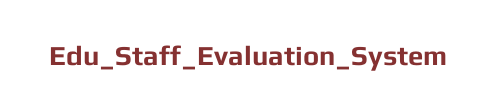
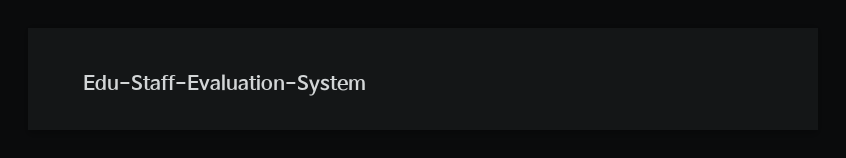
[49,45,447,71] Edu_Staff_Evaluation_System -> [83,74,366,96] Edu-Staff-Evaluation-System

